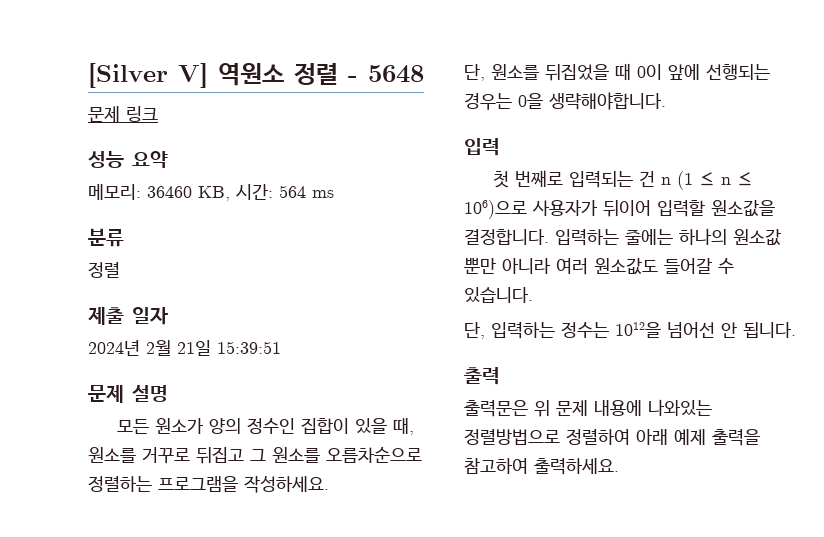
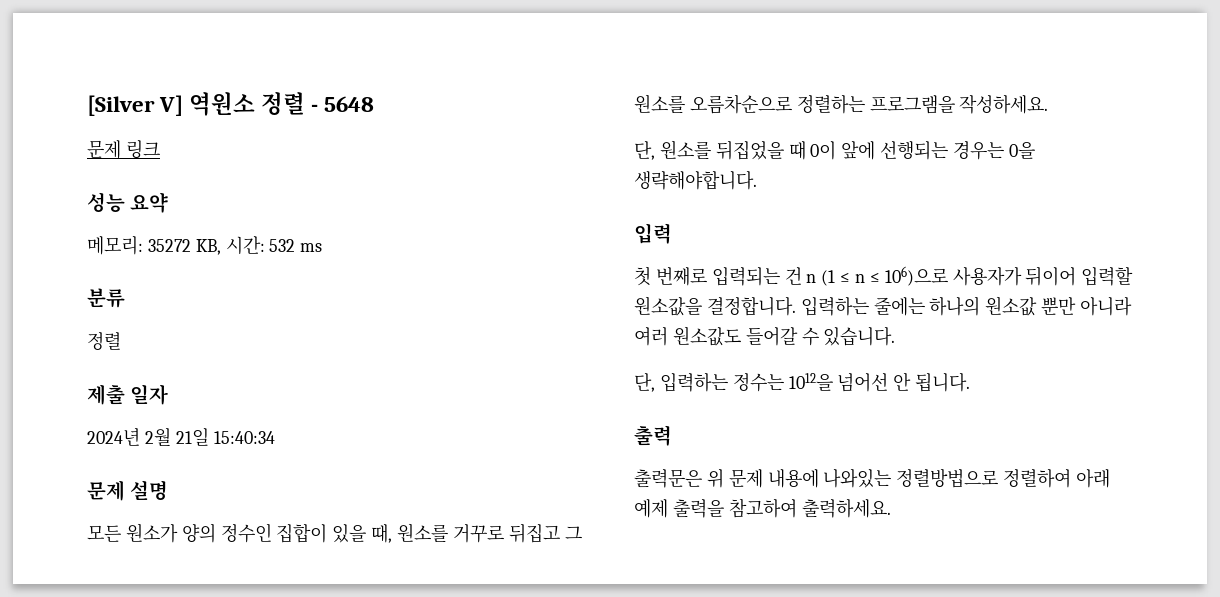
[147,186,192,198] 36460 -> [147,239,191,252] 35272
[279,185,306,198] 564 -> [269,239,296,252] 532
[217,341,281,354] 15:39:51 -> [213,431,275,444] 15:40:34

